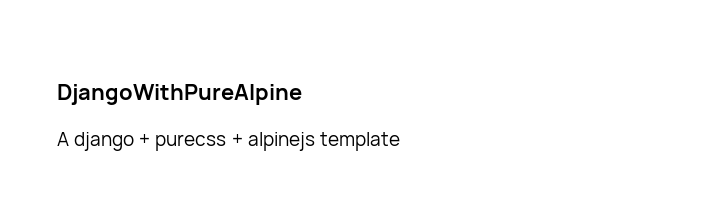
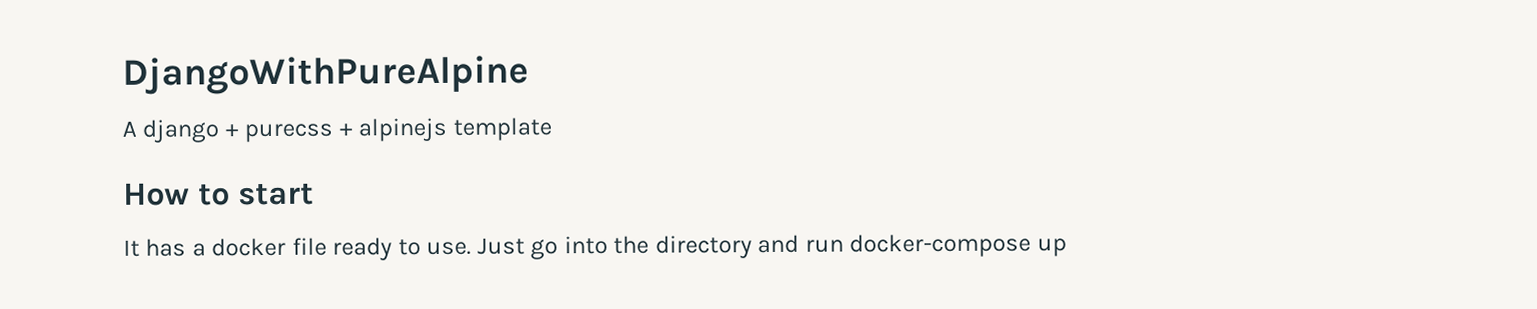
(400, 141) none -> [123,182,314,206] [123,233,1067,261] // How to start // It has a docker file ready to use. Just go into the directory and run docker-compose up

